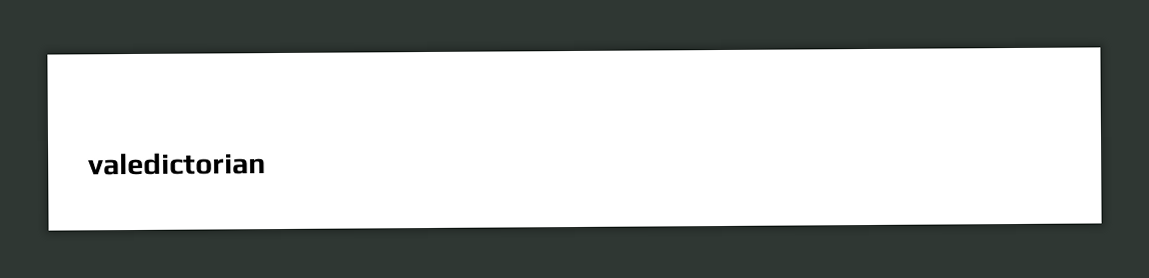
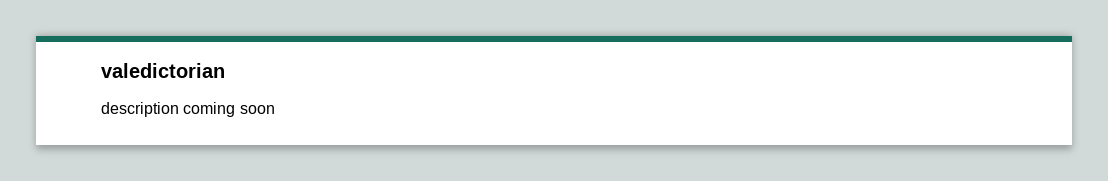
(266, 164) none -> [101,102,275,117] // description coming soon

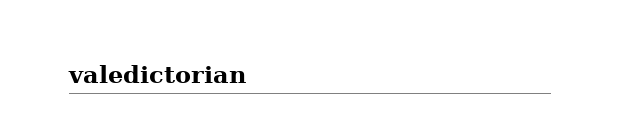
[101,102,275,117] // description coming soon -> (246, 74) none

